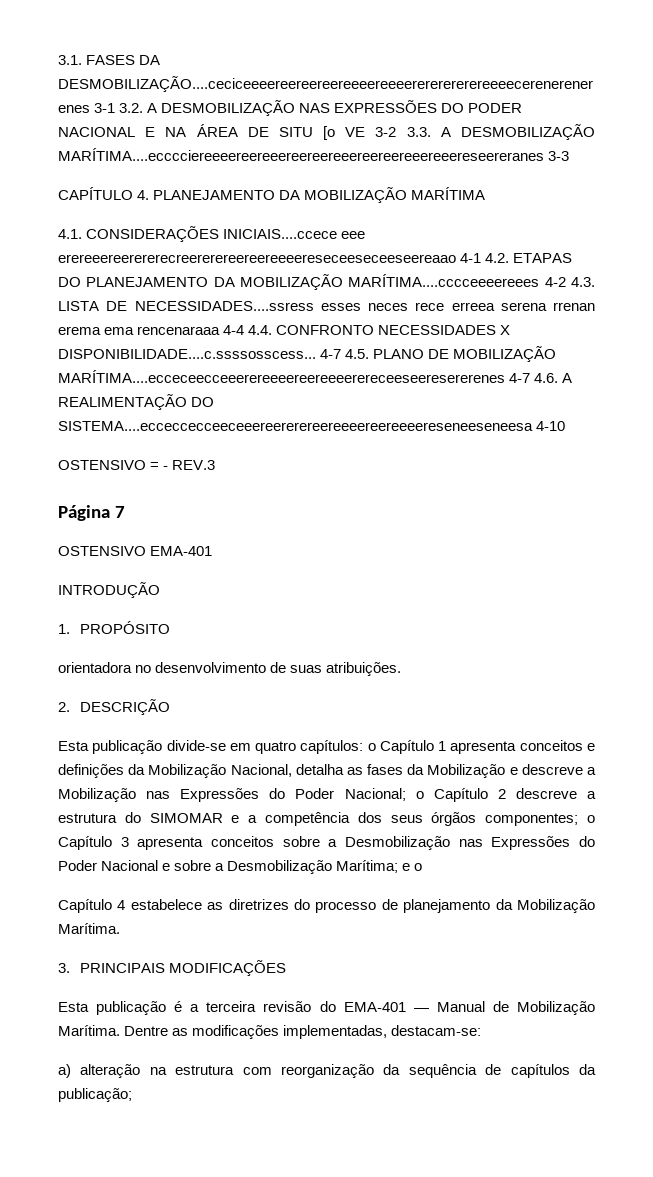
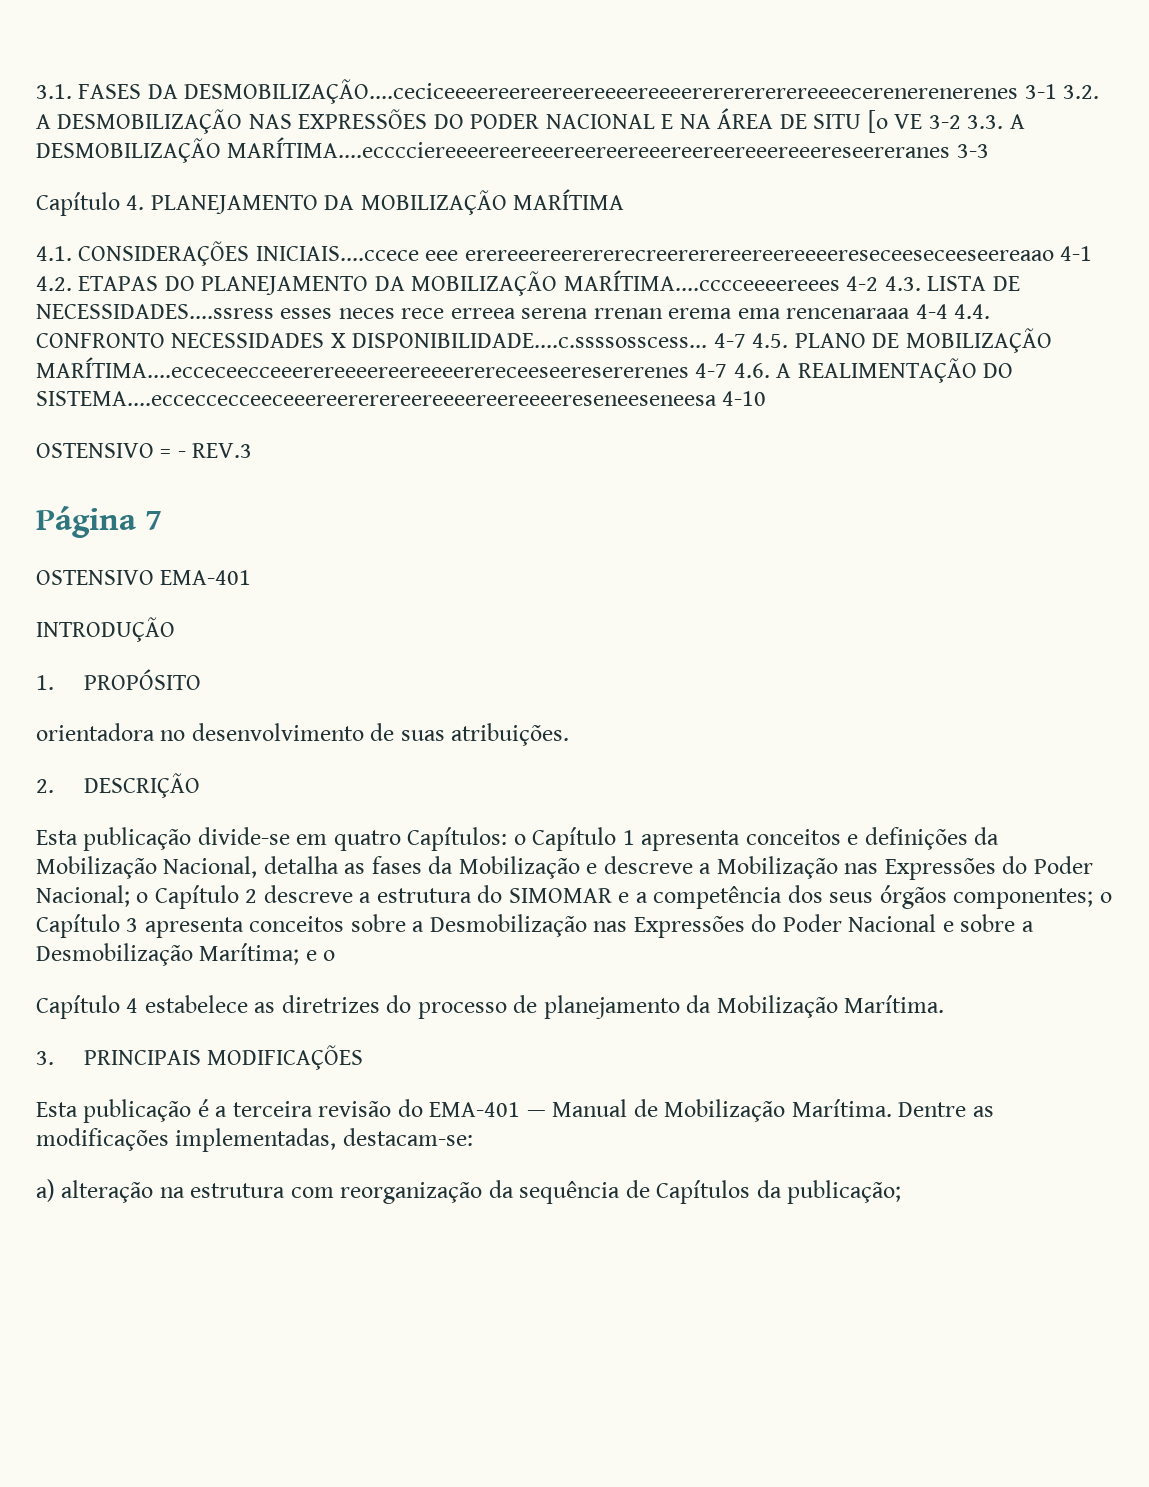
[58,187,133,200] CAPÍTULO -> [36,192,120,216] Capítulo
[300,740,364,754] capítulos: -> [407,827,508,851] Capítulos:
[510,1064,570,1078] capítulos -> [656,1180,751,1204] Capítulos

